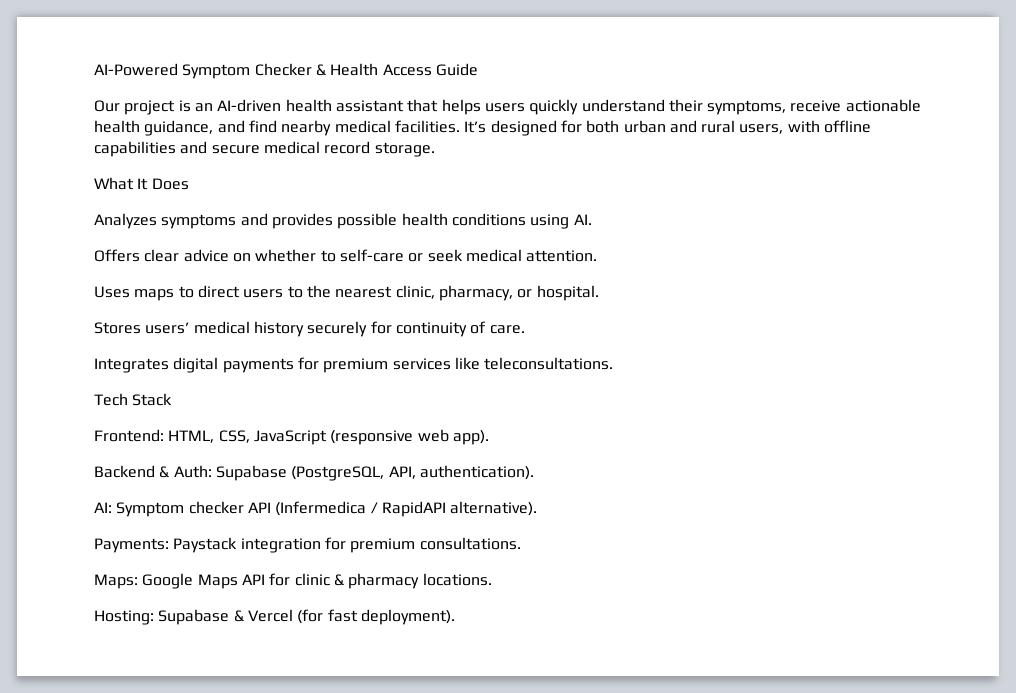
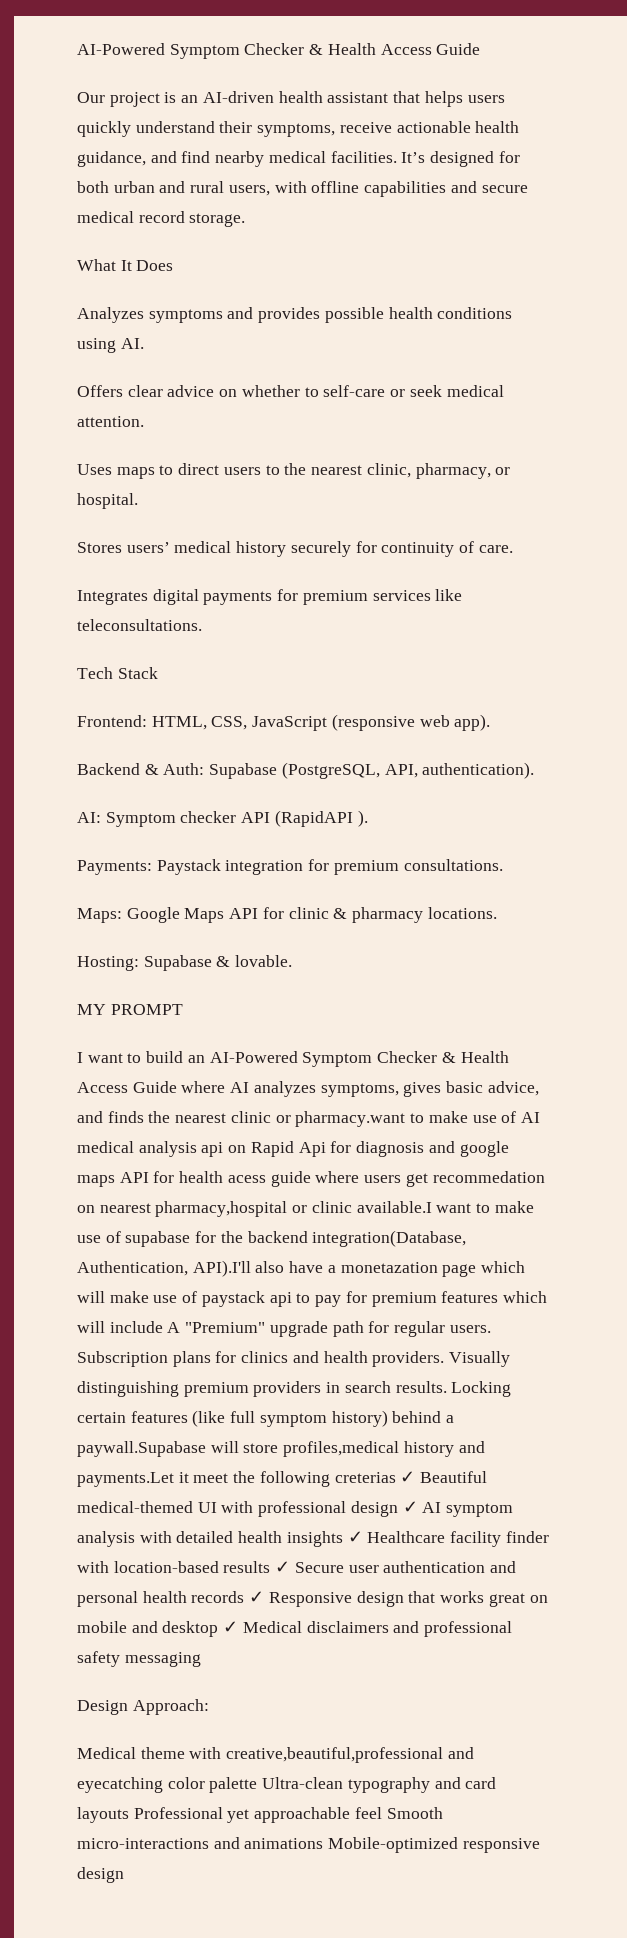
[275,501,538,517] (Infermedica / RapidAPI alternative). -> [274,810,368,827] (RapidAPI ).
[247,609,455,625] Vercel (for fast deployment). -> [235,955,293,967] [77,1004,183,1015] [77,1051,509,1067] [77,1081,539,1097] [77,1111,540,1127] [77,1141,509,1157] [77,1171,545,1187] [77,1201,534,1217] [77,1230,467,1247] [77,1260,526,1277] [77,1291,547,1307] [77,1321,491,1337] [77,1351,511,1367] [77,1381,512,1397] [77,1410,455,1427] [77,1441,485,1457] [77,1471,488,1487] [77,1501,514,1517] [77,1531,549,1547] [77,1561,517,1573] [77,1591,548,1607] [77,1621,513,1637] [77,1651,201,1667] [77,1699,209,1715] [77,1747,474,1763] [77,1777,497,1793] [77,1807,443,1823] [77,1837,540,1853] [77,1867,124,1883] lovable. // MY PROMPT // I want to build an AI-Powered Symptom Checker & Health Access Guide where AI analyzes symptoms, gives basic advice, and finds the nearest clinic or pharmacy.want to make use of AI medical analysis api on Rapid Api for diagnosis and google maps API for health acess guide where users get recommedation on nearest pharmacy,hospital or clinic available.I want to make use of supabase for the backend integration(Database, Authentication, API).I'll also have a monetazation page which will make use of paystack api to pay for premium features which will include A "Premium" upgrade path for regular users. Subscription plans for clinics and health providers. Visually distinguishing premium providers in search results. Locking certain features (like full symptom history) behind a paywall.Supabase will store profiles,medical history and payments.Let it meet the following creterias ✓ Beautiful medical-themed UI with professional design ✓ AI symptom analysis with detailed health insights ✓ Healthcare facility finder with location-based results ✓ Secure user authentication and personal health records ✓ Responsive design that works great on mobile and desktop ✓ Medical disclaimers and professional safety messaging // Design Approach: // Medical theme with creative,beautiful,professional and eyecatching color palette Ultra-clean typography and card layouts Professional yet approachable feel Smooth micro-interactions and animations Mobile-optimized responsive design

